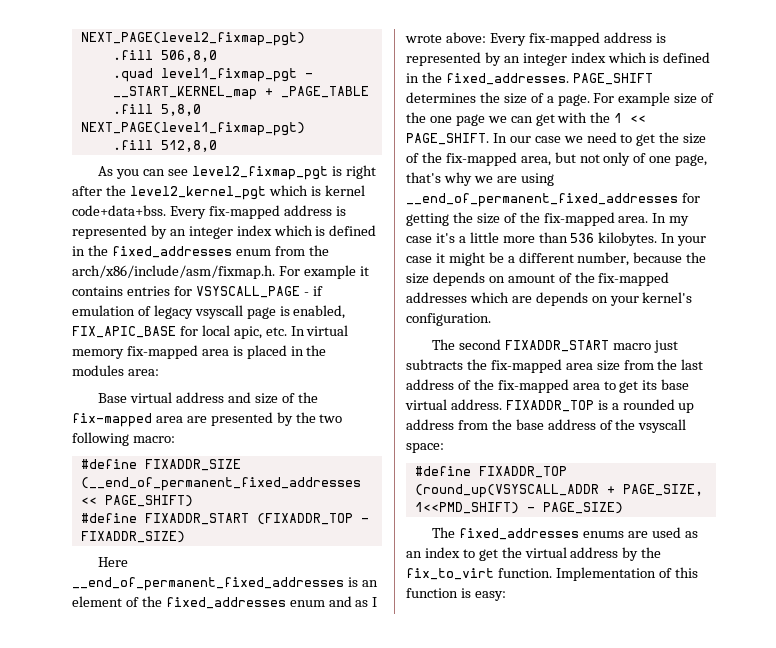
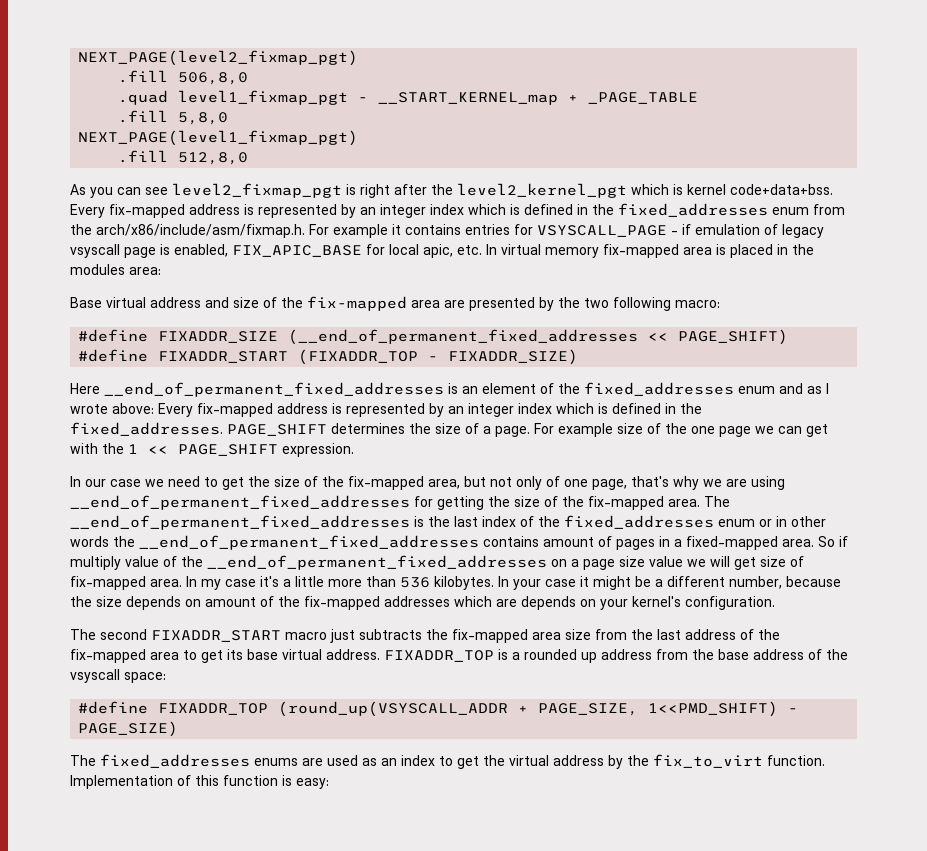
[406,133,489,145] PAGE_SHIFT. -> [178,443,354,457] PAGE_SHIFT expression. //
(649, 219) none -> [704,496,730,507] [70,515,826,530] [70,535,848,550] [70,555,804,570] [70,576,182,590] The __end_of_permanent_fixed_addresses is the last index of the fixed_addresses enum or in other words the __end_of_permanent_fixed_addresses contains amount of pages in a fixed-mapped area. So if multiply value of the __end_of_permanent_fixed_addresses on a page size value we will get size of fix-mapped area.

